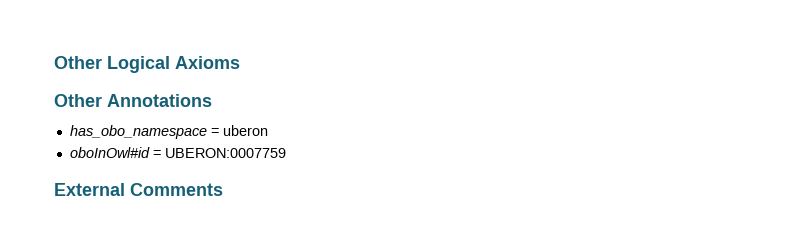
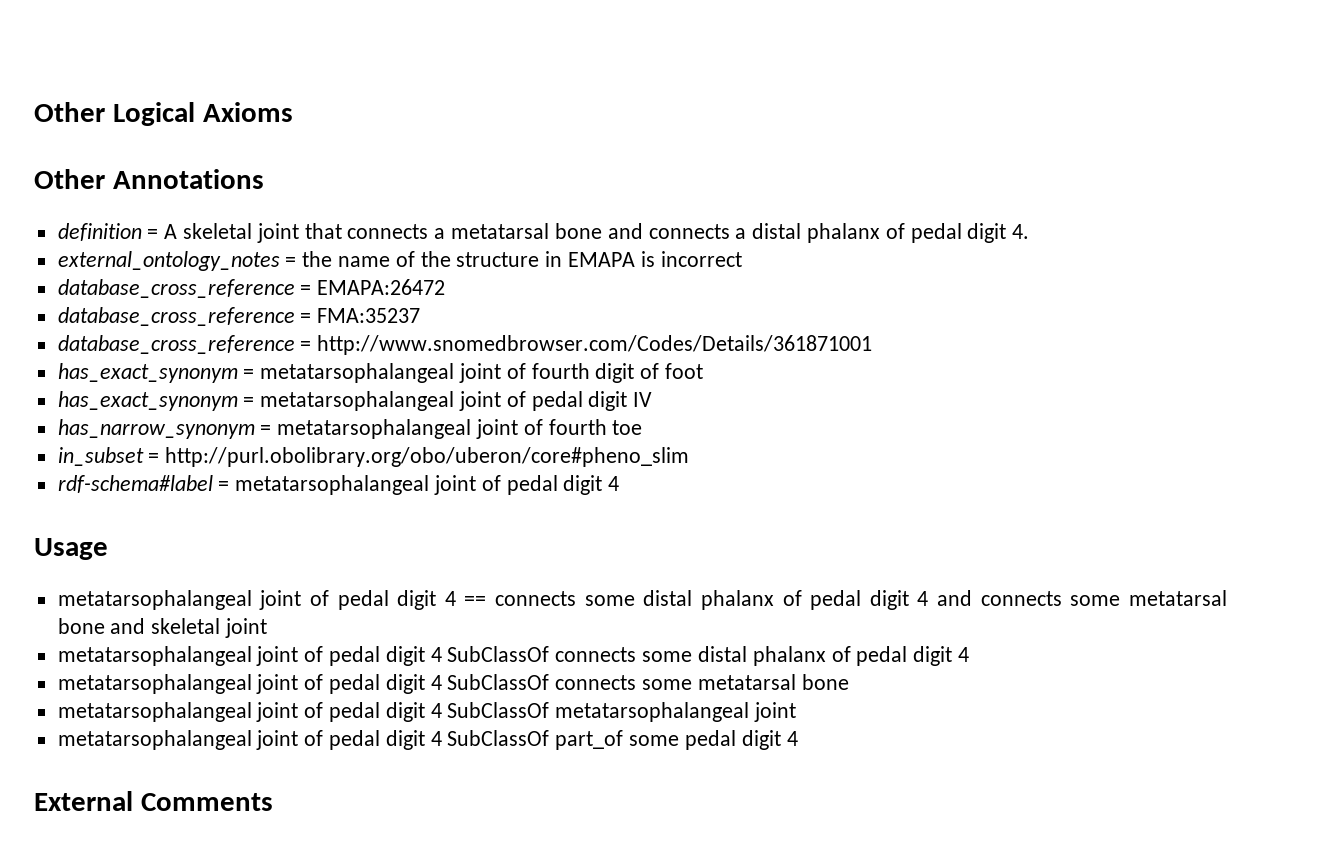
[69,125,268,139] [69,147,286,158] has_obo_namespace = uberon // oboInOwl#id = UBERON:0007759 -> [57,223,1030,243] [57,251,742,271] [57,279,446,298] [57,307,421,326] [57,335,873,355] [57,363,704,383] [57,391,653,411] [57,419,643,439] [57,447,690,467] [57,475,620,495] [34,538,108,560] [57,590,1227,610] [57,618,268,638] [57,646,969,666] [57,674,849,694] [57,702,797,722] [57,730,798,750] definition = A skeletal joint that connects a metatarsal bone and connects a distal phalanx of pedal digit 4. // external_ontology_notes = the name of the structure in EMAPA is incorrect // database_cross_reference = EMAPA:26472 // database_cross_reference = FMA:35237 // database_cross_reference = http://www.snomedbrowser.com/Codes/Details/361871001 // has_exact_synonym = metatarsophalangeal joint of fourth digit of foot // has_exact_synonym = metatarsophalangeal joint of pedal digit IV // has_narrow_synonym = metatarsophalangeal joint of fourth toe // in_subset = http://purl.obolibrary.org/obo/uberon/core#pheno_slim // rdf-schema#label = metatarsophalangeal joint of pedal digit 4 // Usage // metatarsophalangeal joint of pedal digit 4 == connects some distal phalanx of pedal digit 4 and connects some metatarsal bone and skeletal joint // metatarsophalangeal joint of pedal digit 4 SubClassOf connects some distal phalanx of pedal digit 4 // metatarsophalangeal joint of pedal digit 4 SubClassOf connects some metatarsal bone // metatarsophalangeal joint of pedal digit 4 SubClassOf metatarsophalangeal joint // metatarsophalangeal joint of pedal digit 4 SubClassOf part_of some pedal digit 4

